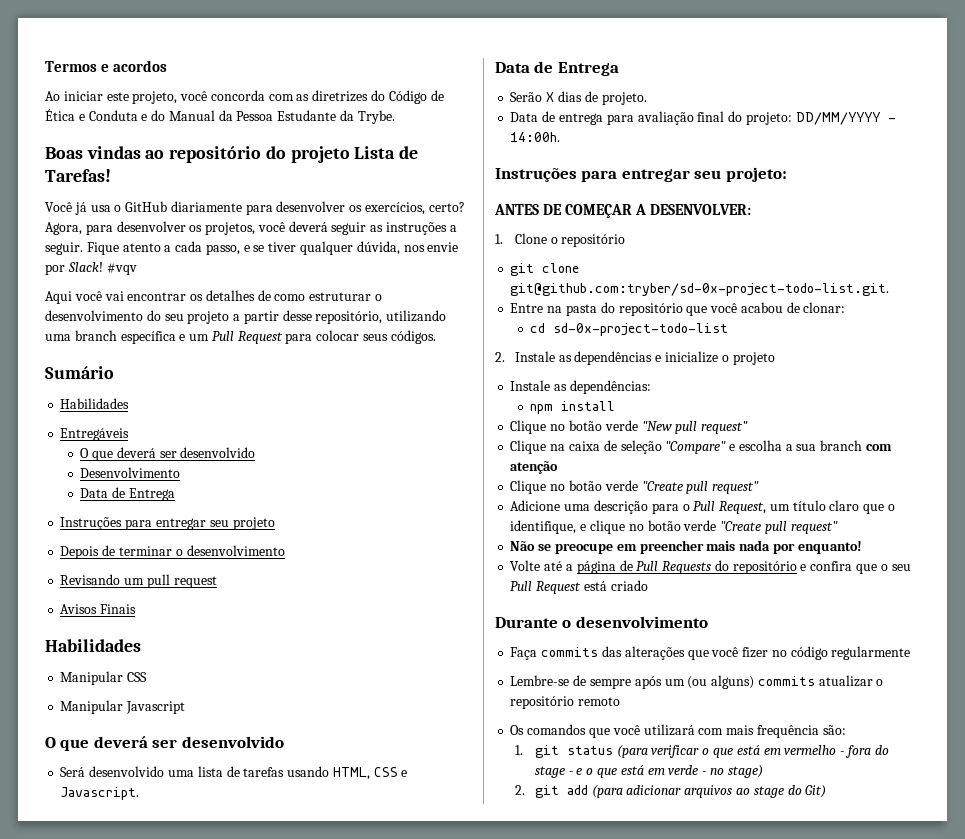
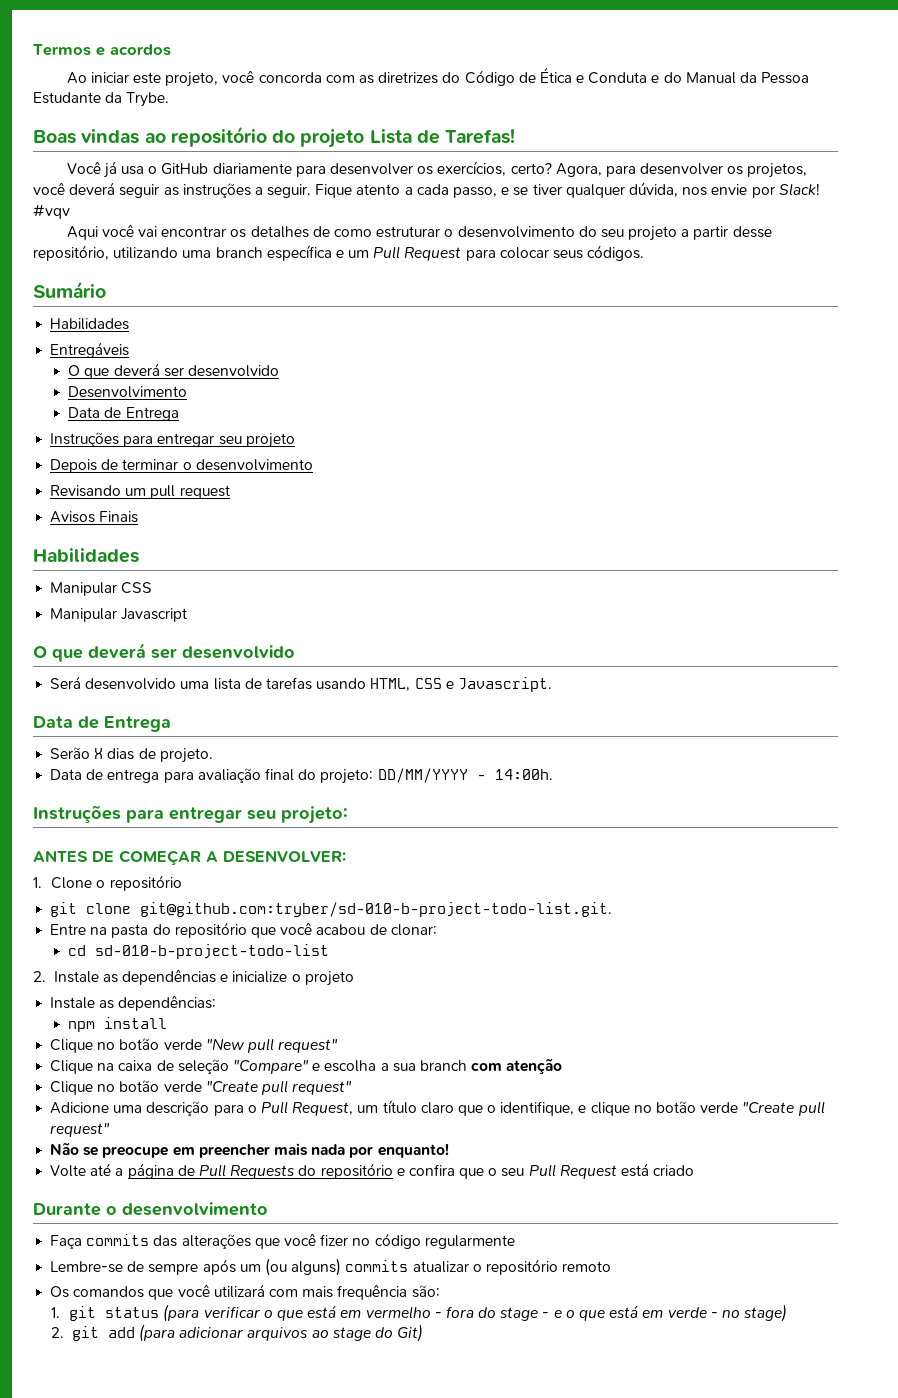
[510,283,890,296] git@github.com:tryber/sd-0x-project-todo-list.git. -> [140,902,613,917] git@github.com:tryber/sd-010-b-project-todo-list.git.
[553,323,729,336] sd-0x-project-todo-list -> [95,944,330,959] sd-010-b-project-todo-list

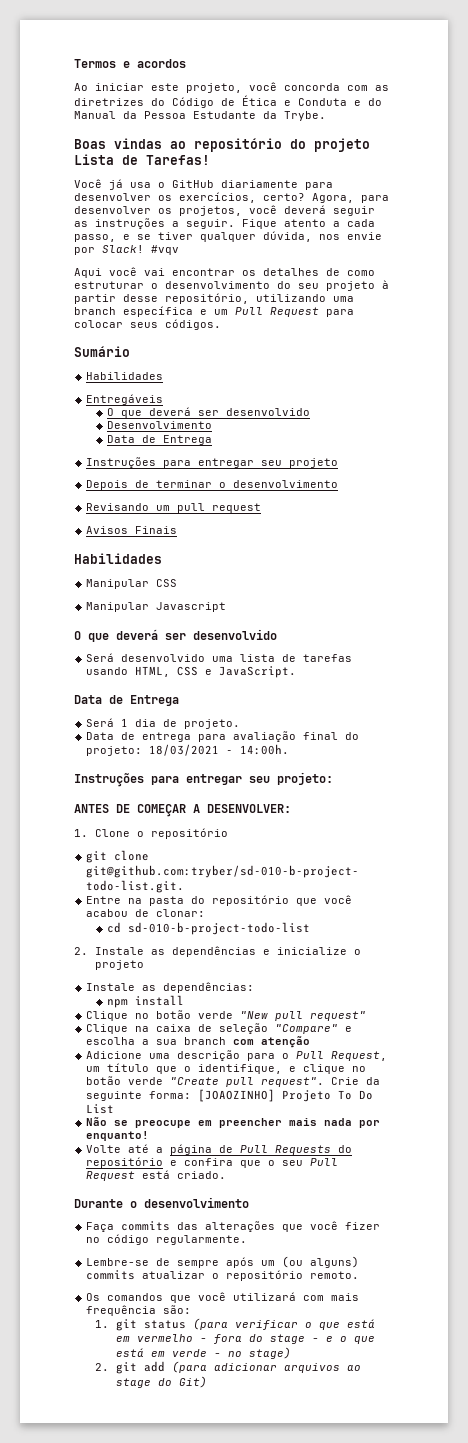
[681,229,690,237] a -> [382,280,389,289] à
[457,677,552,692] [33,716,171,732] [50,747,135,760] Javascript. // Data de Entrega // Serão X dias -> [219,666,297,678] [74,695,179,706] [86,718,157,727] JavaScript. // Data de Entrega // Será 1 dia
[377,768,468,783] DD/MM/YYYY -> [149,744,220,756] 18/03/2021
[50,1080,353,1095] // Clique no botão verde "Create pull request" -> (311, 1042) none
[420,1102,454,1114] claro -> (150, 1067) none
[50,1123,111,1137] request" -> [261,1077,381,1087] [86,1089,374,1102] [86,1104,115,1114] request". Crie da seguinte forma: [JOAOZINHO] Projeto To Do List
[653,1165,695,1176] criado -> [177,1171,227,1179] criado.
[424,1235,515,1249] regularmente -> [156,1235,248,1245] regularmente.
[562,1261,612,1272] remoto -> [310,1271,360,1279] remoto.

